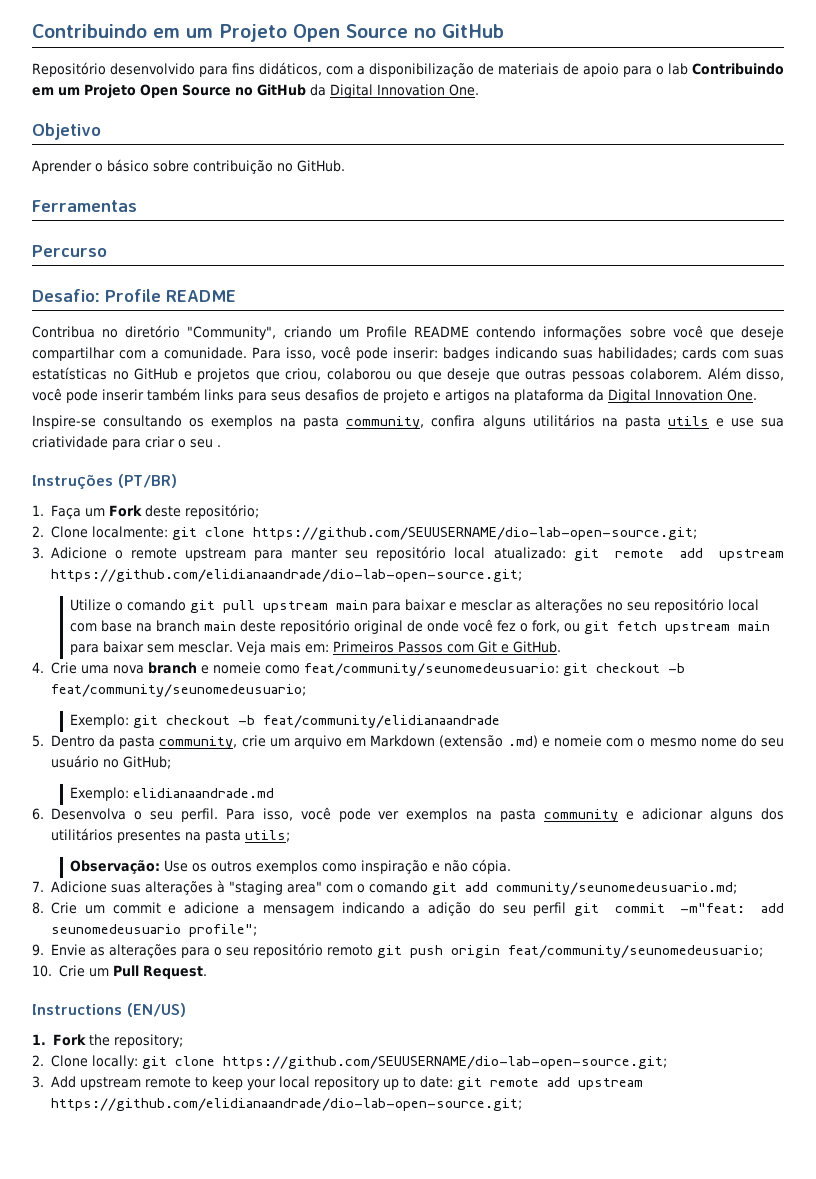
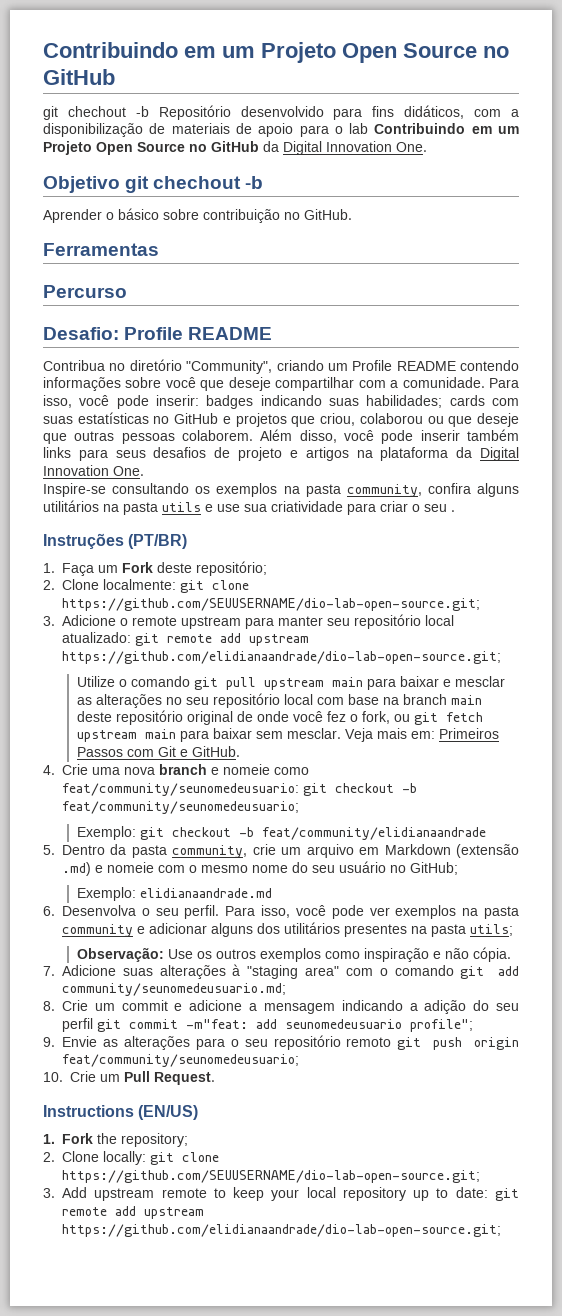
(504, 31) none -> [43,106,149,120] git chechout -b
(101, 131) none -> [125,176,264,193] git chechout -b

